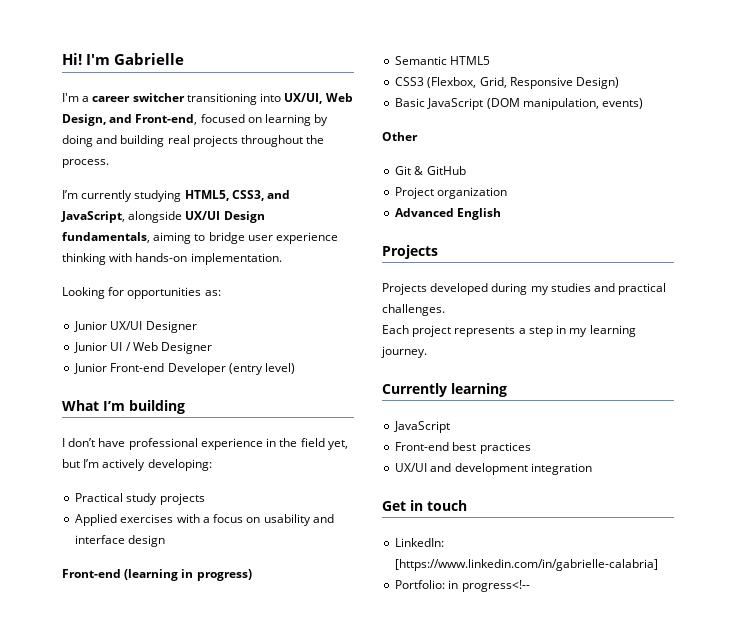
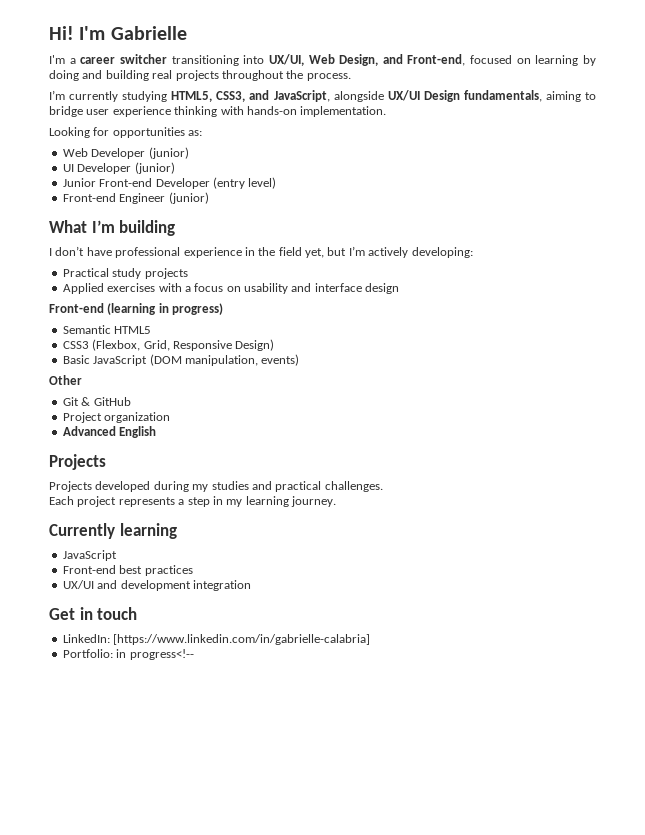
[74,321,197,333] [74,342,213,354] Junior UX/UI Designer // Junior UI / Web Designer -> [62,147,189,159] [62,162,175,174] Web Developer (junior) // UI Developer (junior)
(296, 368) none -> [62,192,209,204] // Front-end Engineer (junior)

